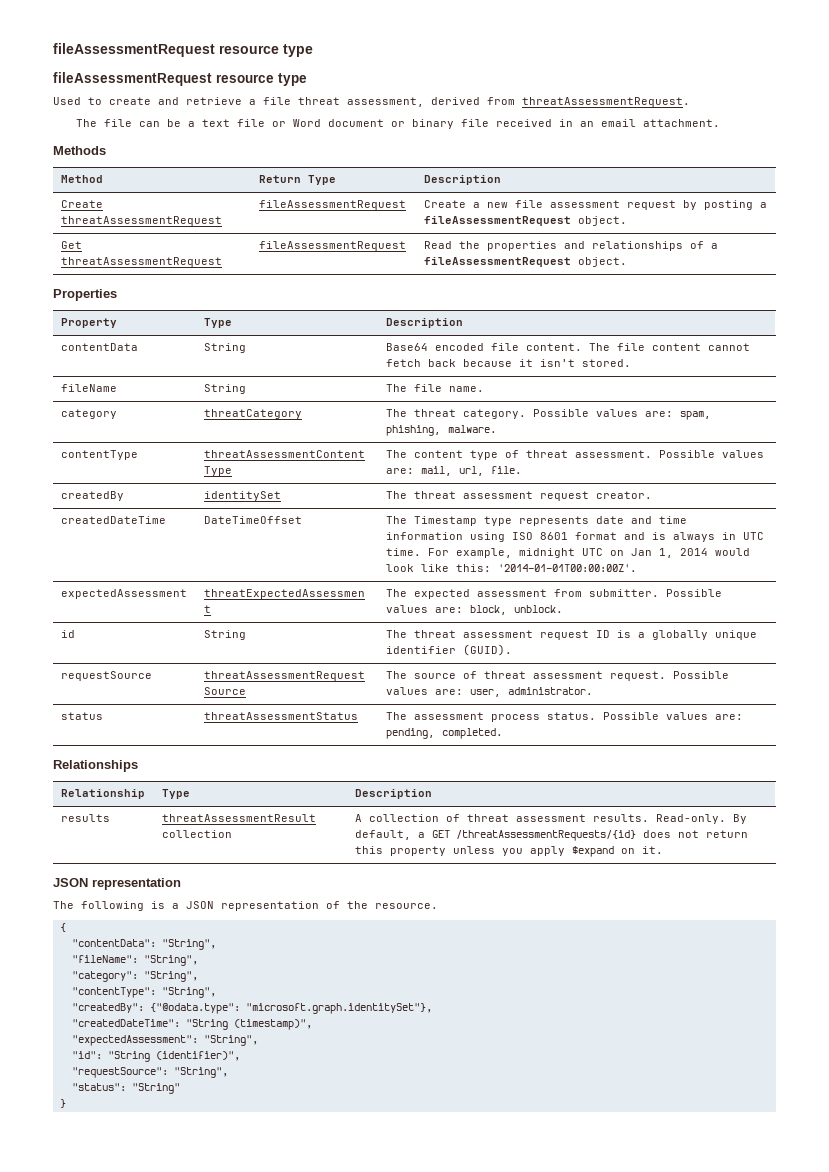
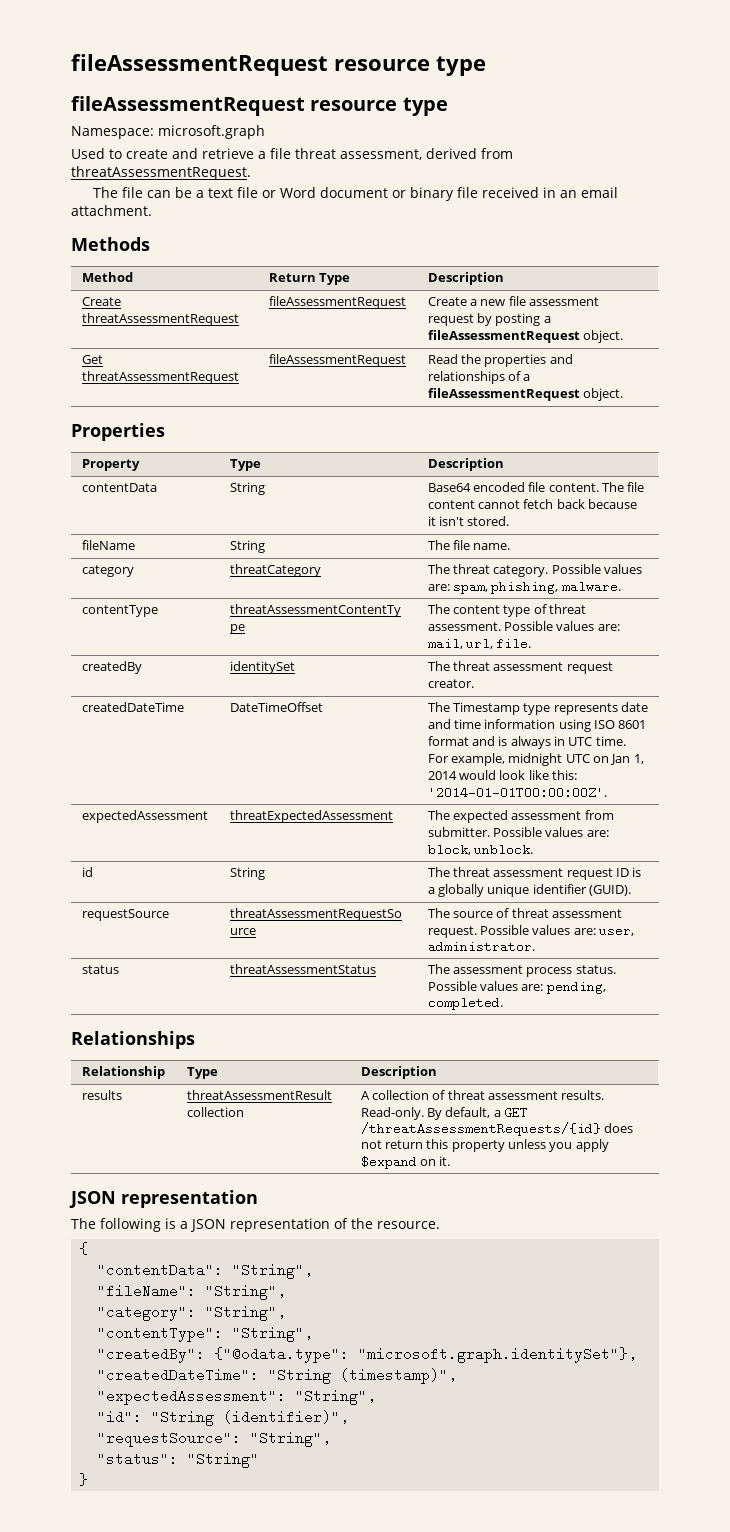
(307, 79) none -> [71,125,265,139] // Namespace: microsoft.graph

